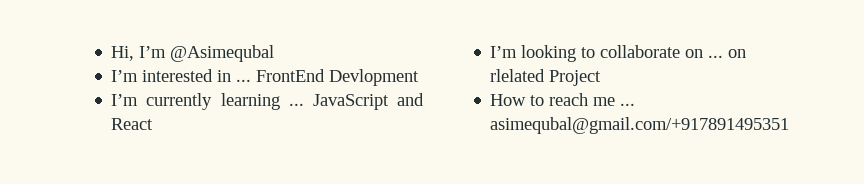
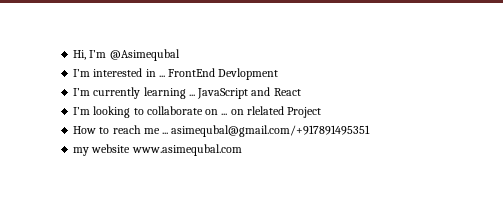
(790, 125) none -> [73,144,242,156] // my website www.asimequbal.com

